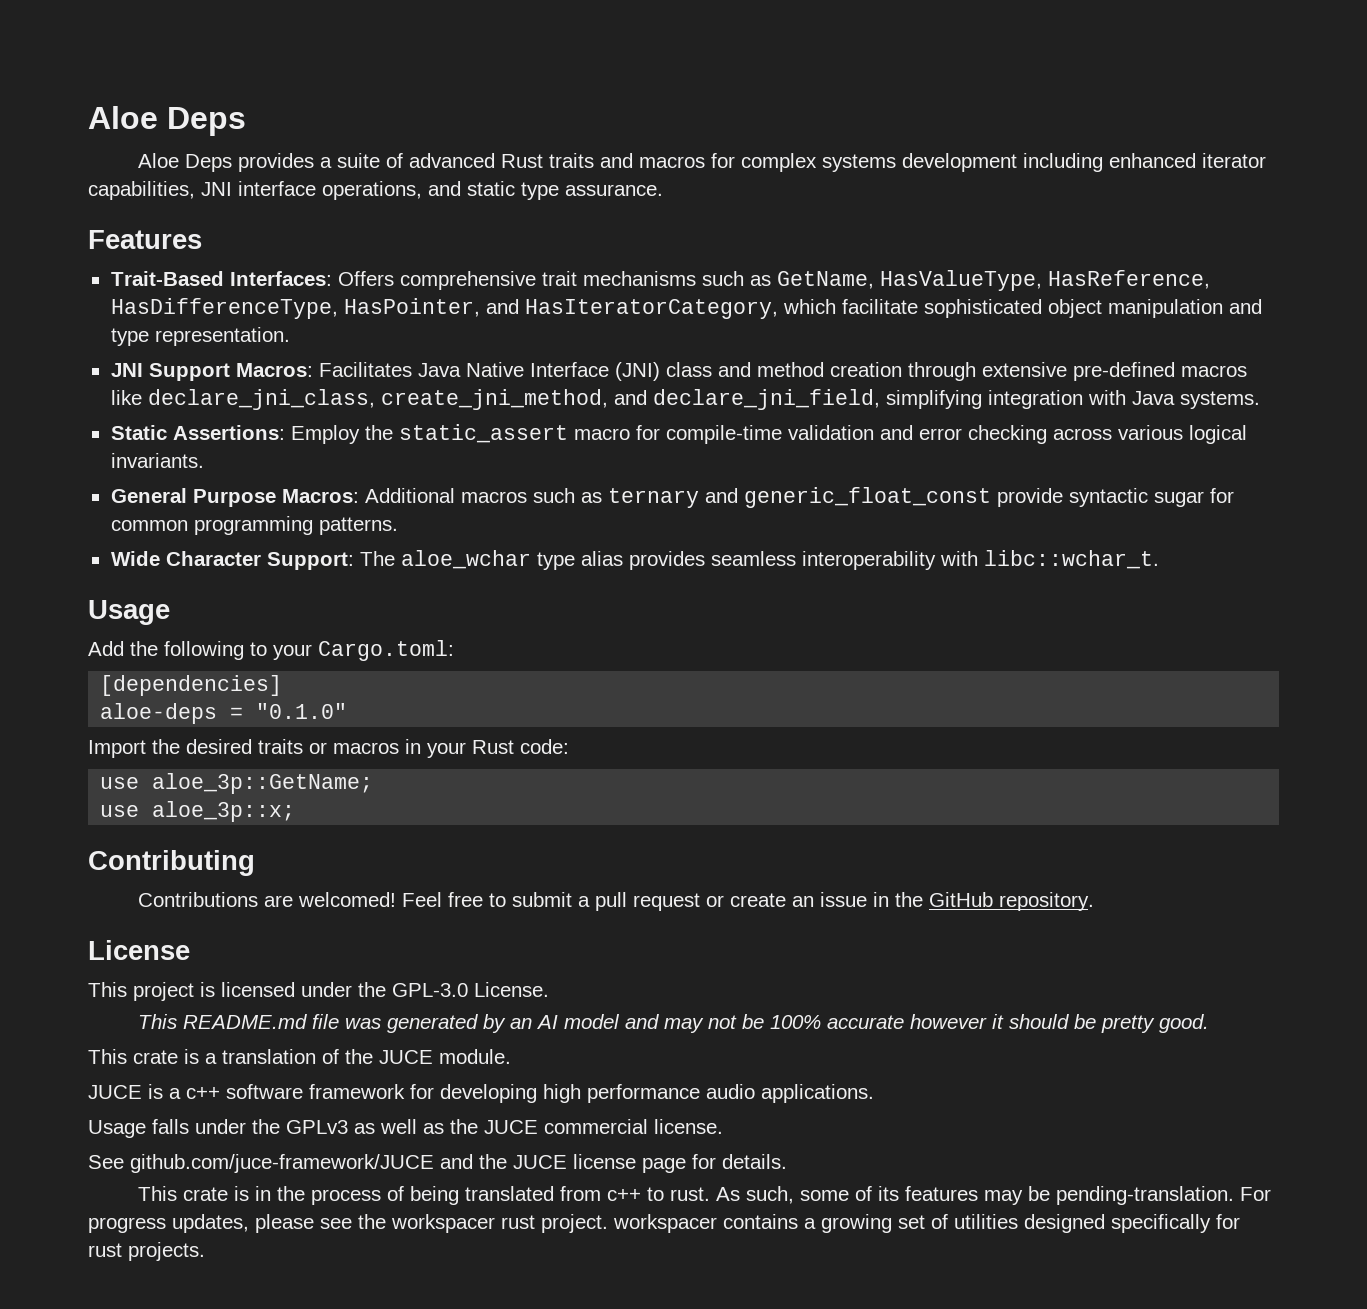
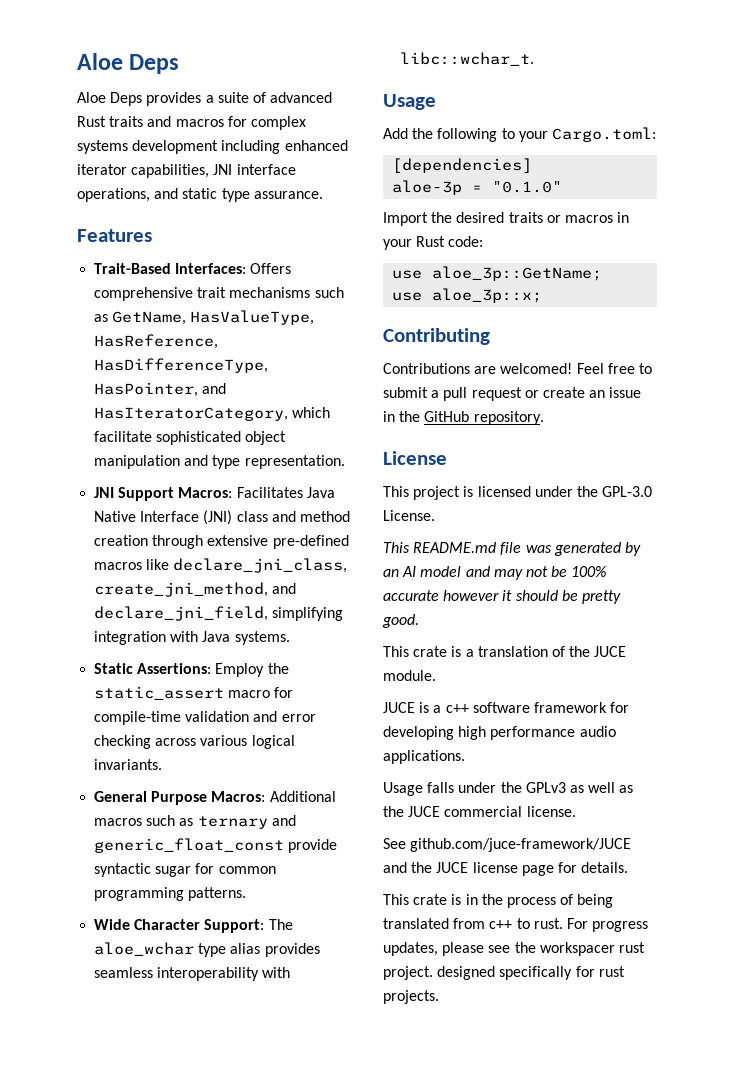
[100,703,218,724] aloe-deps -> [392,180,463,195] aloe-3p
[716,1186,1235,1205] As such, some of its features may be pending-translation. -> (563, 923) none
[613,1214,1018,1233] workspacer contains a growing set of utilities -> (433, 973) none

